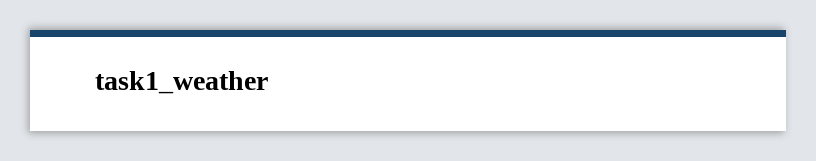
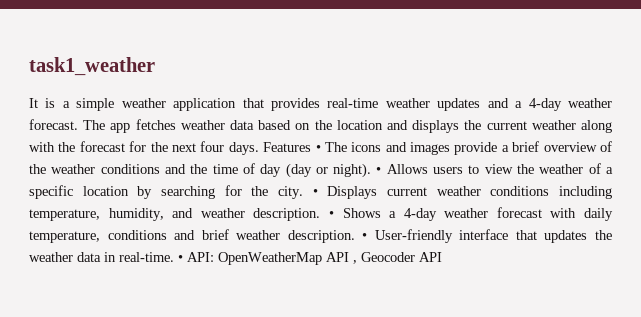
(268, 82) none -> [29,98,613,111] [29,119,612,133] [29,141,613,155] [29,163,613,178] [29,185,613,199] [29,207,613,221] [29,229,612,243] [29,252,442,265] // It is a simple weather application that provides real-time weather updates and a 4-day weather forecast. The app fetches weather data based on the location and displays the current weather along with the forecast for the next four days. Features • The icons and images provide a brief overview of the weather conditions and the time of day (day or night). • Allows users to view the weather of a specific location by searching for the city. • Displays current weather conditions including temperature, humidity, and weather description. • Shows a 4-day weather forecast with daily temperature, conditions and brief weather description. • User-friendly interface that updates the weather data in real-time. • API: OpenWeatherMap API , Geocoder API

